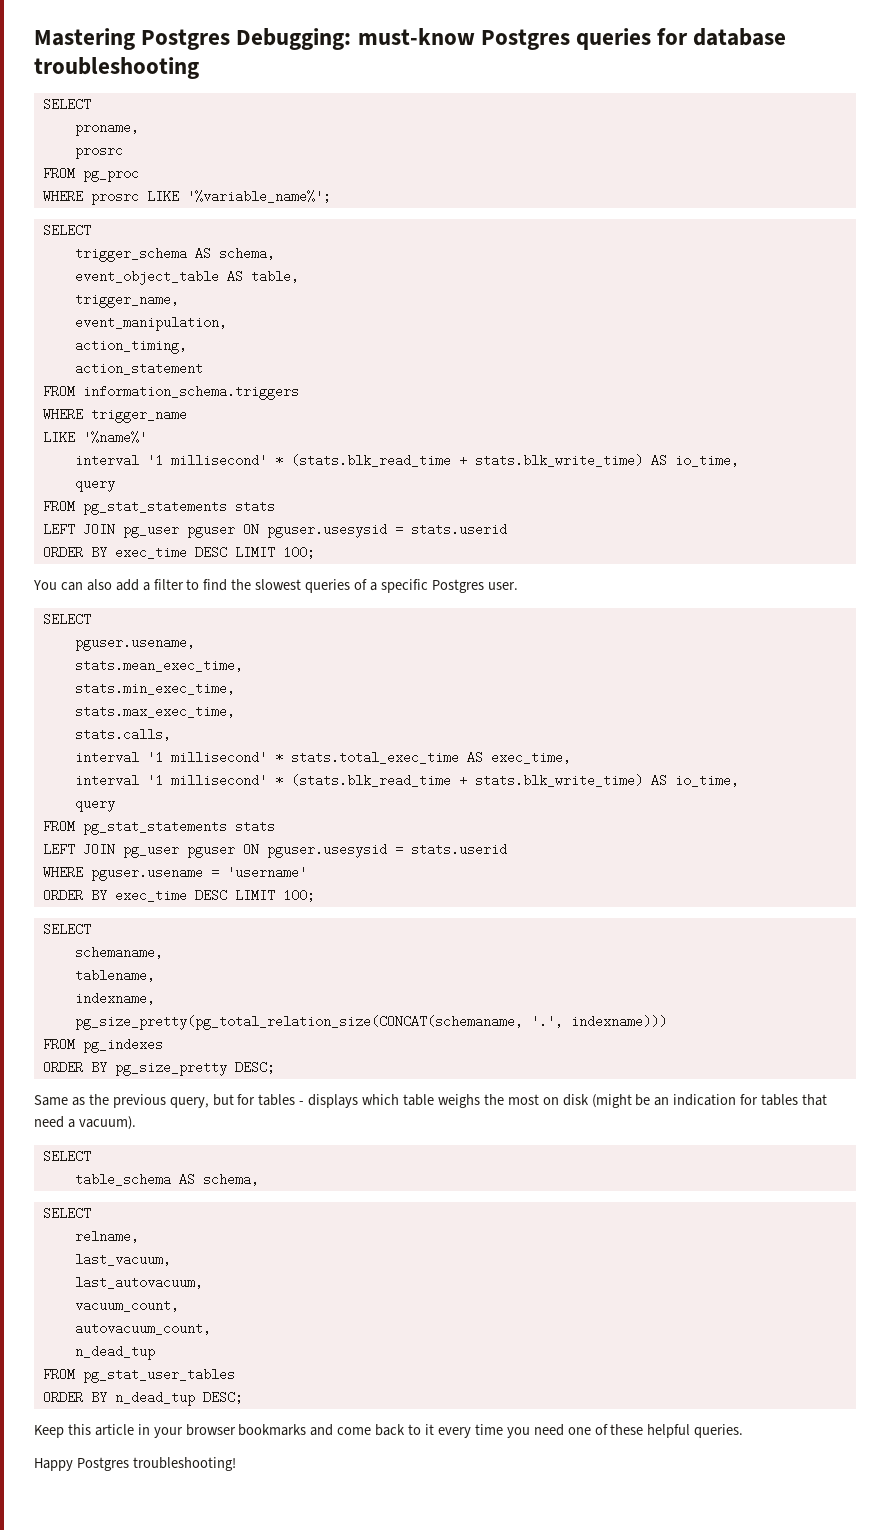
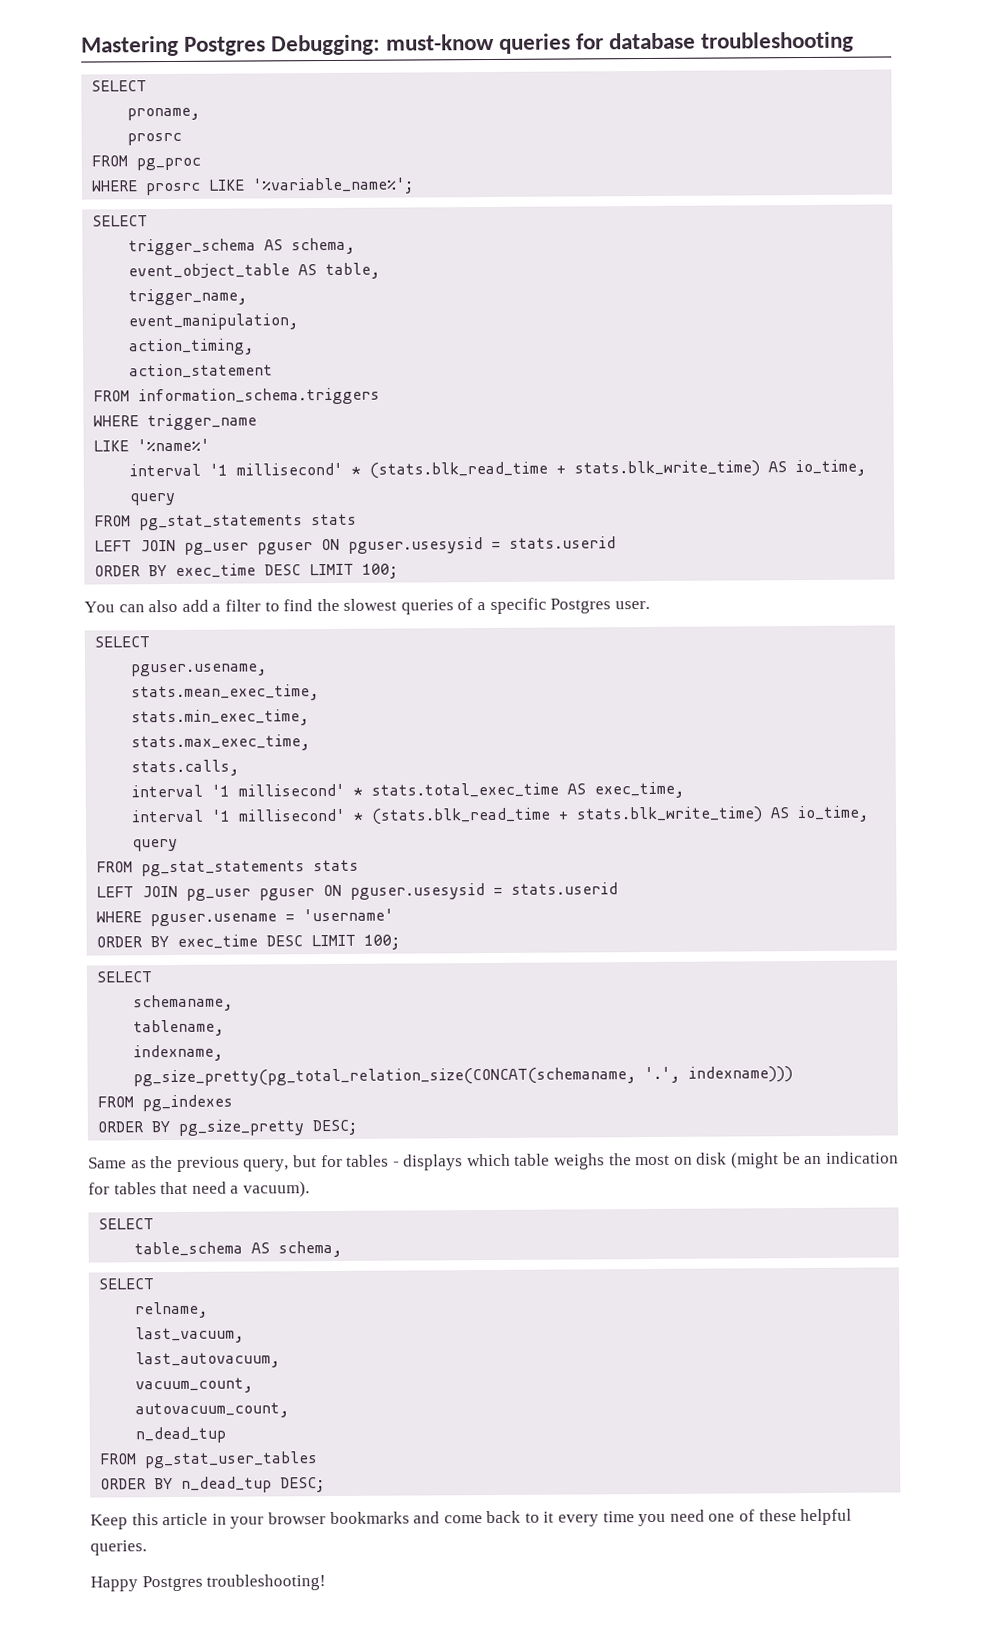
[480,29,570,50] Postgres -> (495, 42) none

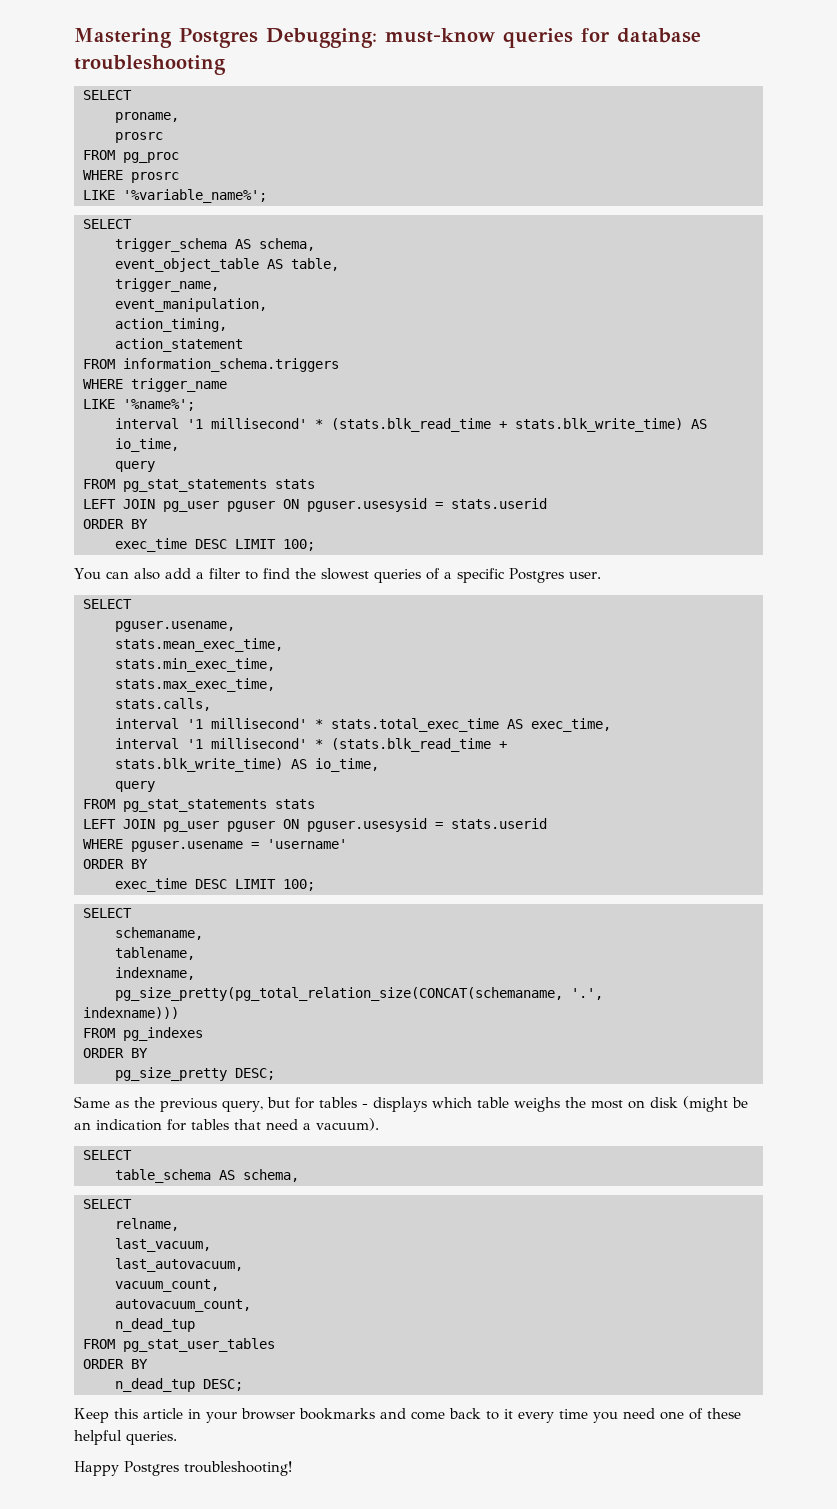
(202, 189) none -> (179, 177) //
[137,438,211,452] '%name%' -> [123,399,195,411] '%name%';
(168, 571) none -> (148, 524) //
(569, 815) none -> (507, 745) //
(170, 942) none -> (148, 864) //
(681, 1075) none -> (603, 994) //
(171, 1127) none -> (148, 1053) //
(174, 1484) none -> (148, 1364) //

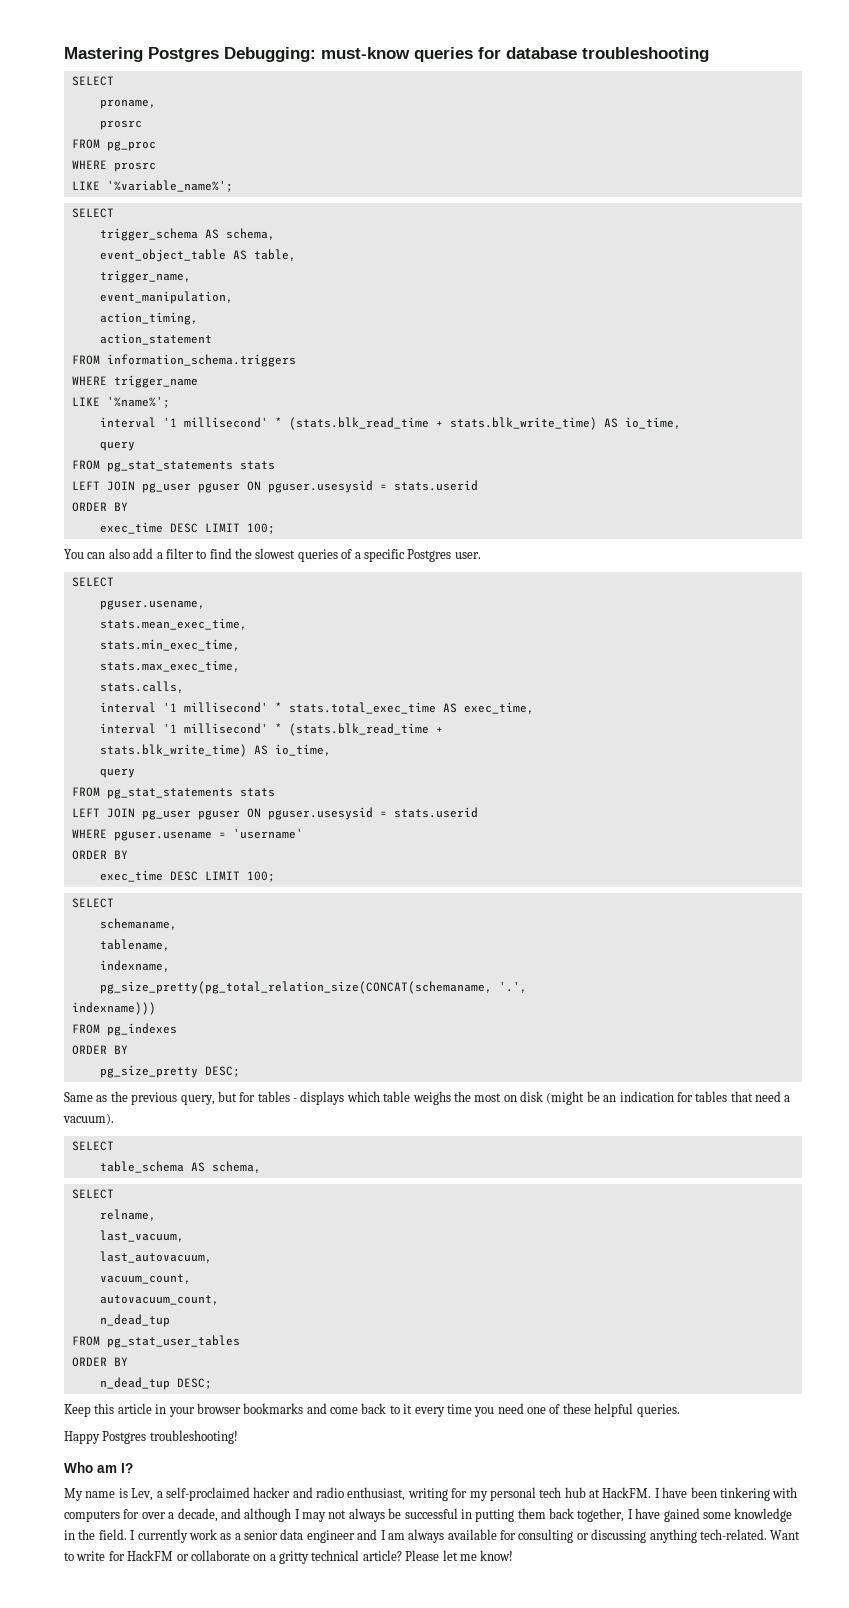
(292, 1468) none -> [64,1462,133,1473] [64,1487,798,1501] [64,1508,793,1522] [64,1529,801,1543] [64,1550,514,1564] // Who am I? // My name is Lev, a self-proclaimed hacker and radio enthusiast, writing for my personal tech hub at HackFM. I have been tinkering with computers for over a decade, and although I may not always be successful in putting them back together, I have gained some knowledge in the field. I currently work as a senior data engineer and I am always available for consulting or discussing anything tech-related. Want to write for HackFM or collaborate on a gritty technical article? Please let me know!

